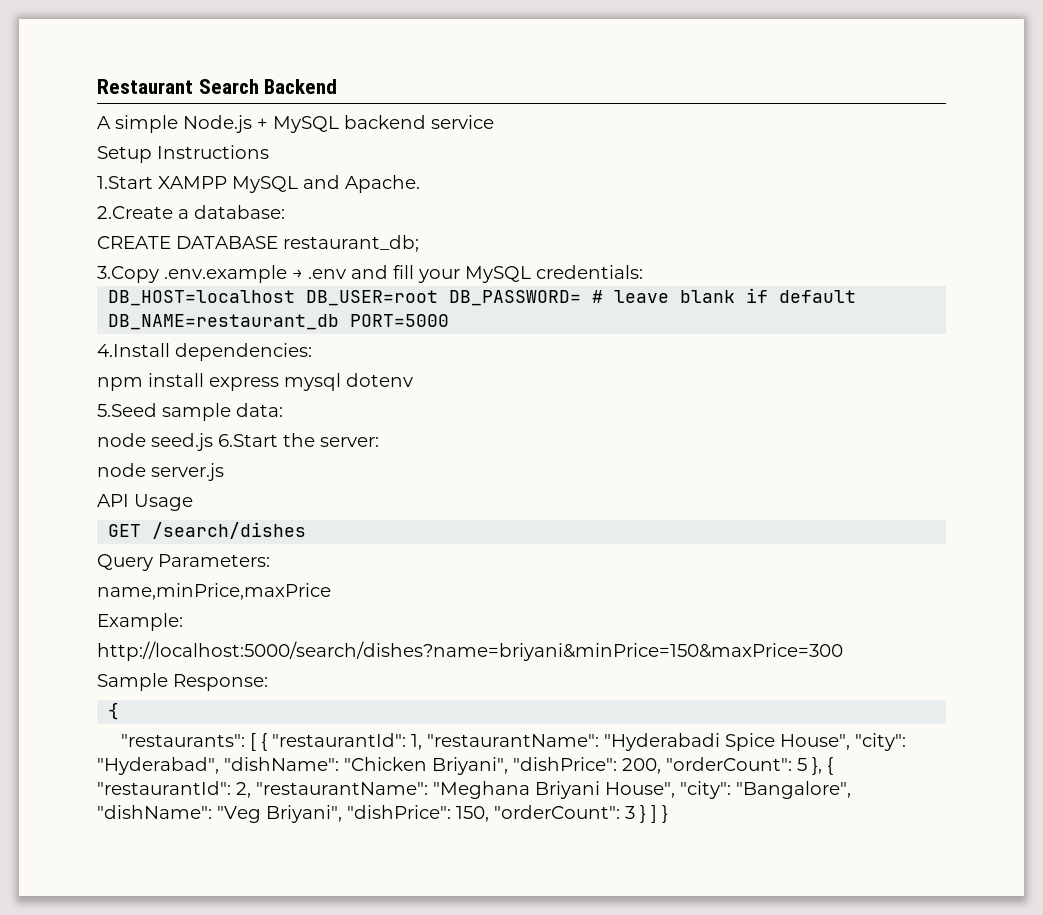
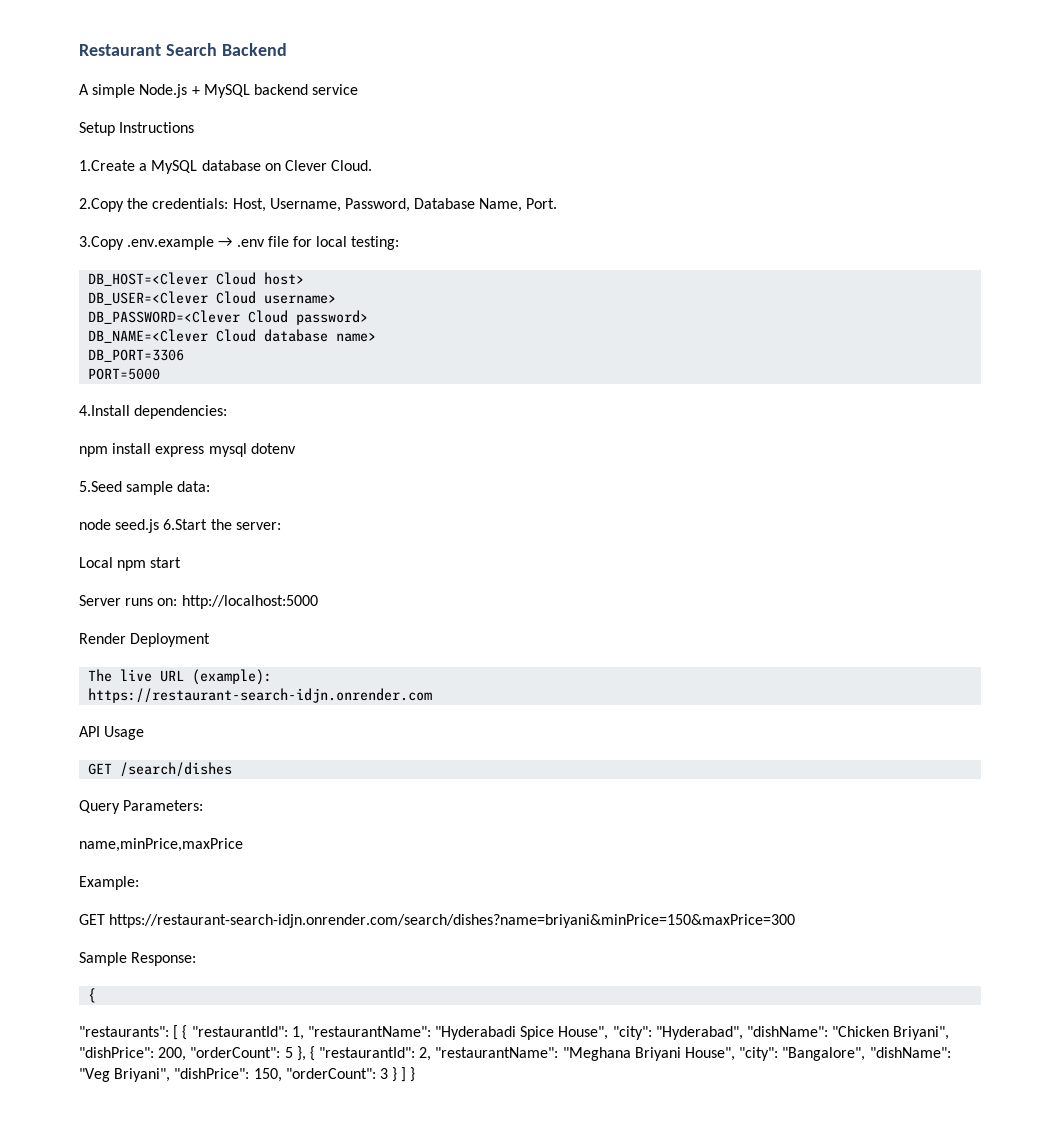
[97,175,420,193] [97,205,285,219] [97,235,419,252] [97,265,643,283] [108,288,857,306] [108,314,340,330] 1.Start XAMPP MySQL and Apache. // 2.Create a database: // CREATE DATABASE restaurant_db; // 3.Copy .env.example → .env and fill your MySQL credentials: // DB_HOST=localhost DB_USER=root DB_PASSWORD= # leave blank if default DB_NAME=restaurant_db -> [79,160,373,174] [79,198,558,212] [79,236,400,250] [88,272,305,286] [88,291,337,305] [88,310,369,325] [88,329,377,343] [88,349,185,362] 1.Create a MySQL database on Clever Cloud. // 2.Copy the credentials: Host, Username, Password, Database Name, Port. // 3.Copy .env.example → .env file for local testing: // DB_HOST=<Clever Cloud host> // DB_USER=<Clever Cloud username> // DB_PASSWORD=<Clever Cloud password> // DB_NAME=<Clever Cloud database name> // DB_PORT=3306 //
[97,463,224,481] node server.js -> [79,557,182,571] [79,595,318,609] [79,633,211,647] [88,669,273,685] [88,688,433,703] Local npm start // Server runs on: http://localhost:5000 // Render Deployment // The live URL (example): // https://restaurant-search-idjn.onrender.com
[97,641,843,661] http://localhost:5000/search/dishes?name=briyani&minPrice=150&maxPrice=300 -> [79,914,796,928] GET https://restaurant-search-idjn.onrender.com/search/dishes?name=briyani&minPrice=150&maxPrice=300

